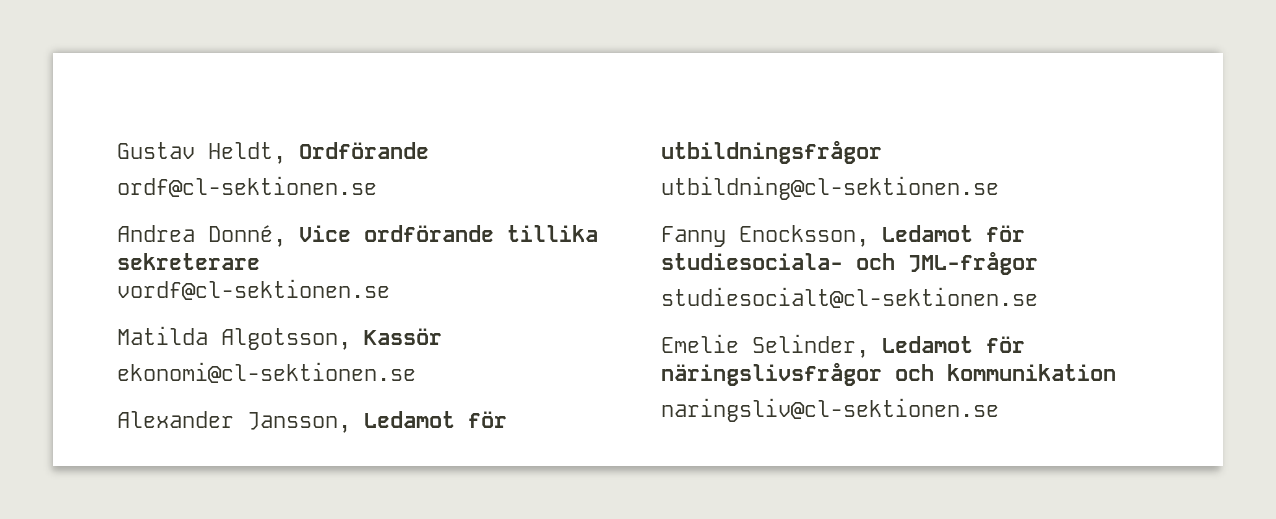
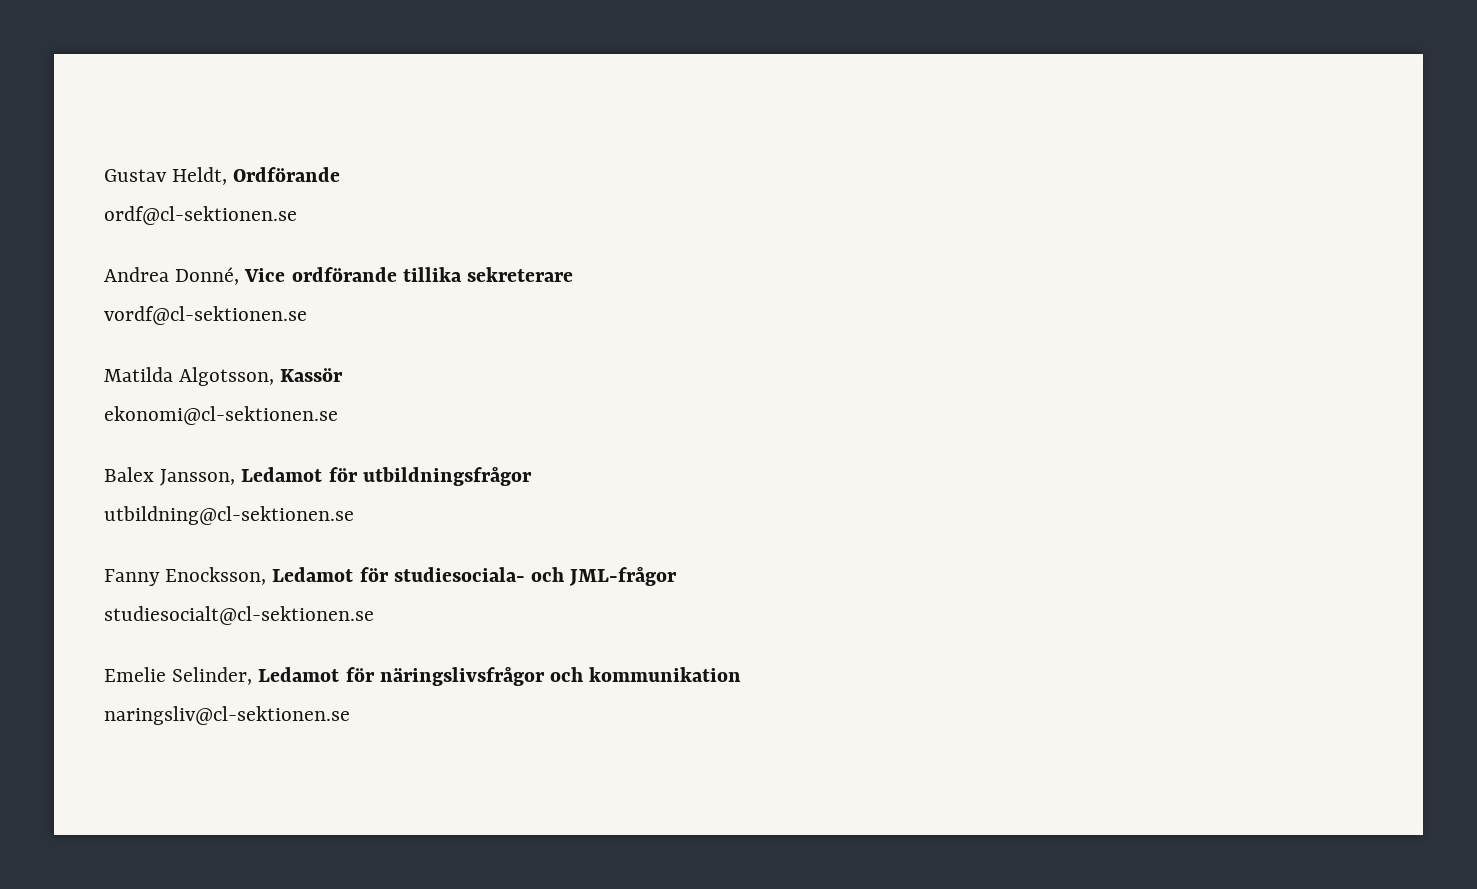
[117,411,234,428] Alexander -> [104,467,154,482] Balex

